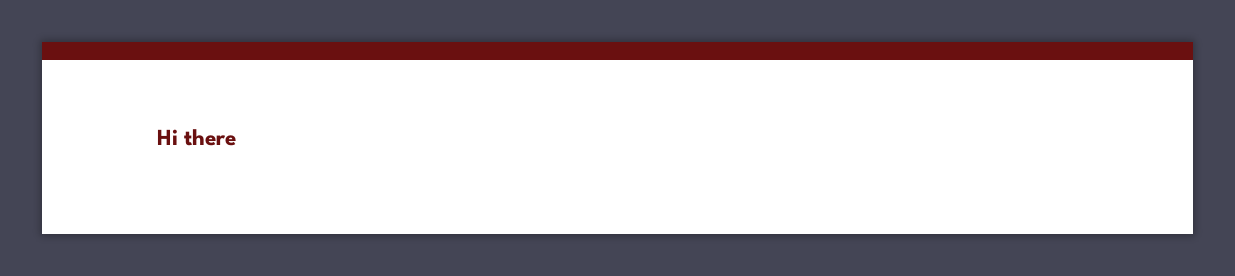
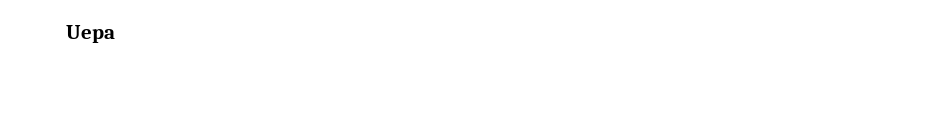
[157,129,237,146] Hi there -> [66,25,115,43] Uepa

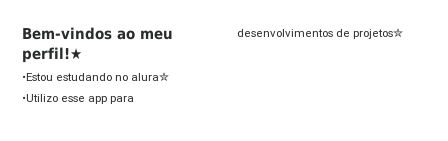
[66,25,115,43] Uepa -> [22,27,173,40] [22,47,82,63] [22,72,170,82] [22,94,135,104] [237,28,404,39] Bem-vindos ao meu perfil!★ // •Estou estudando no alura✮ // •Utilizo esse app para desenvolvimentos de projetos✮

